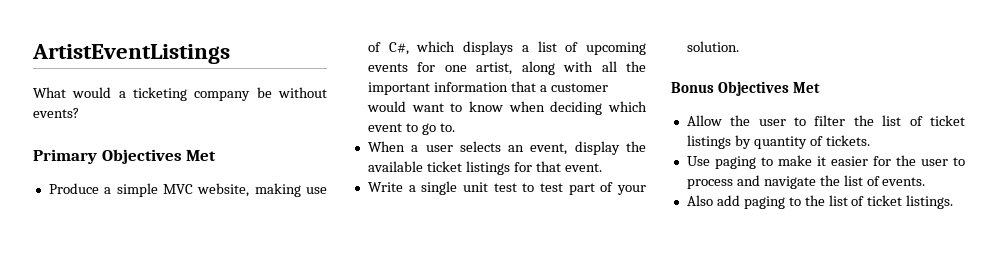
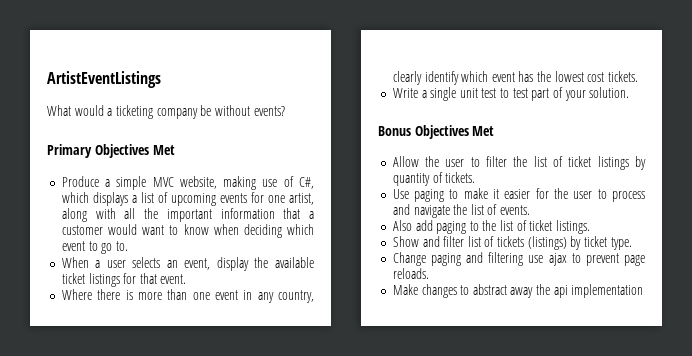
(602, 167) none -> [61,289,314,303] [392,71,639,85] // Where there is more than one event in any country, clearly identify which event has the lowest cost tickets.
(954, 202) none -> [392,236,632,250] [392,252,645,266] [392,268,429,279] [392,284,644,298] // Show and filter list of tickets (listings) by ticket type. // Change paging and filtering use ajax to prevent page reloads. // Make changes to abstract away the api implementation

